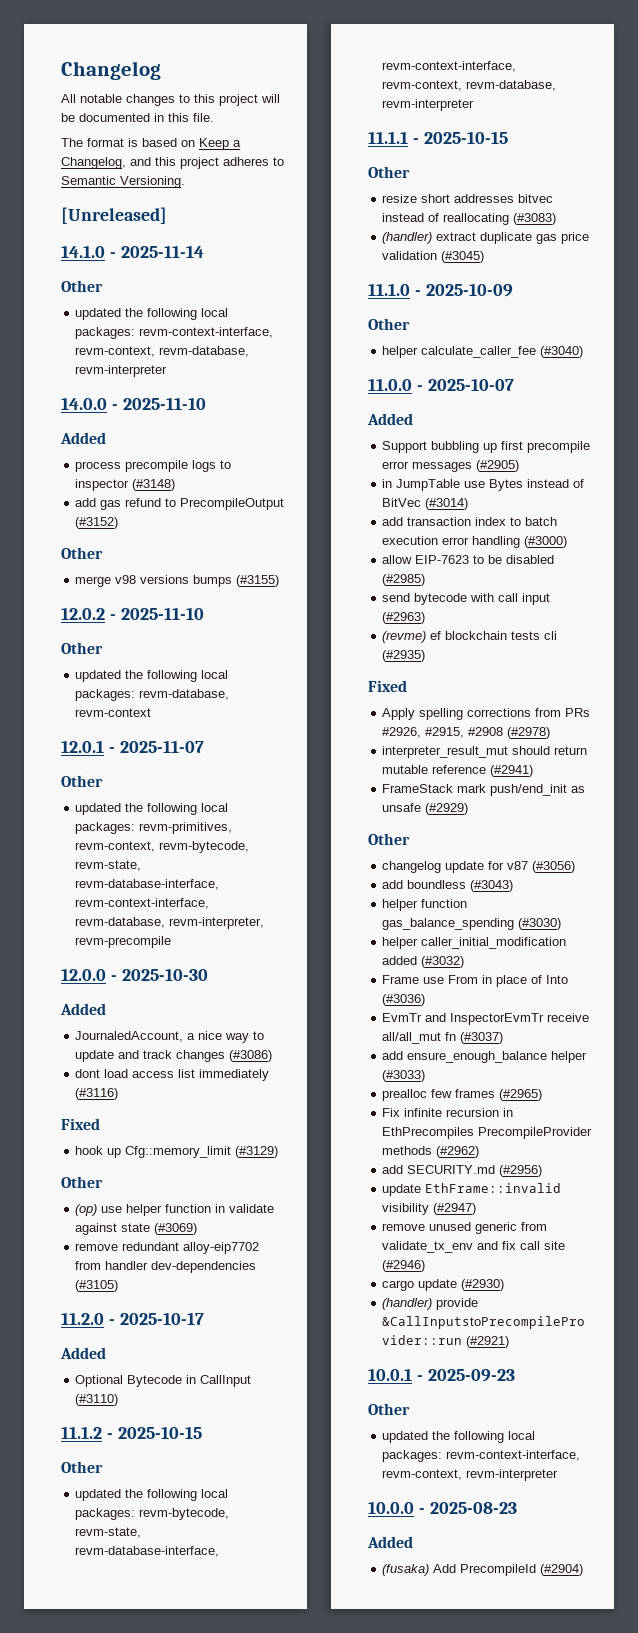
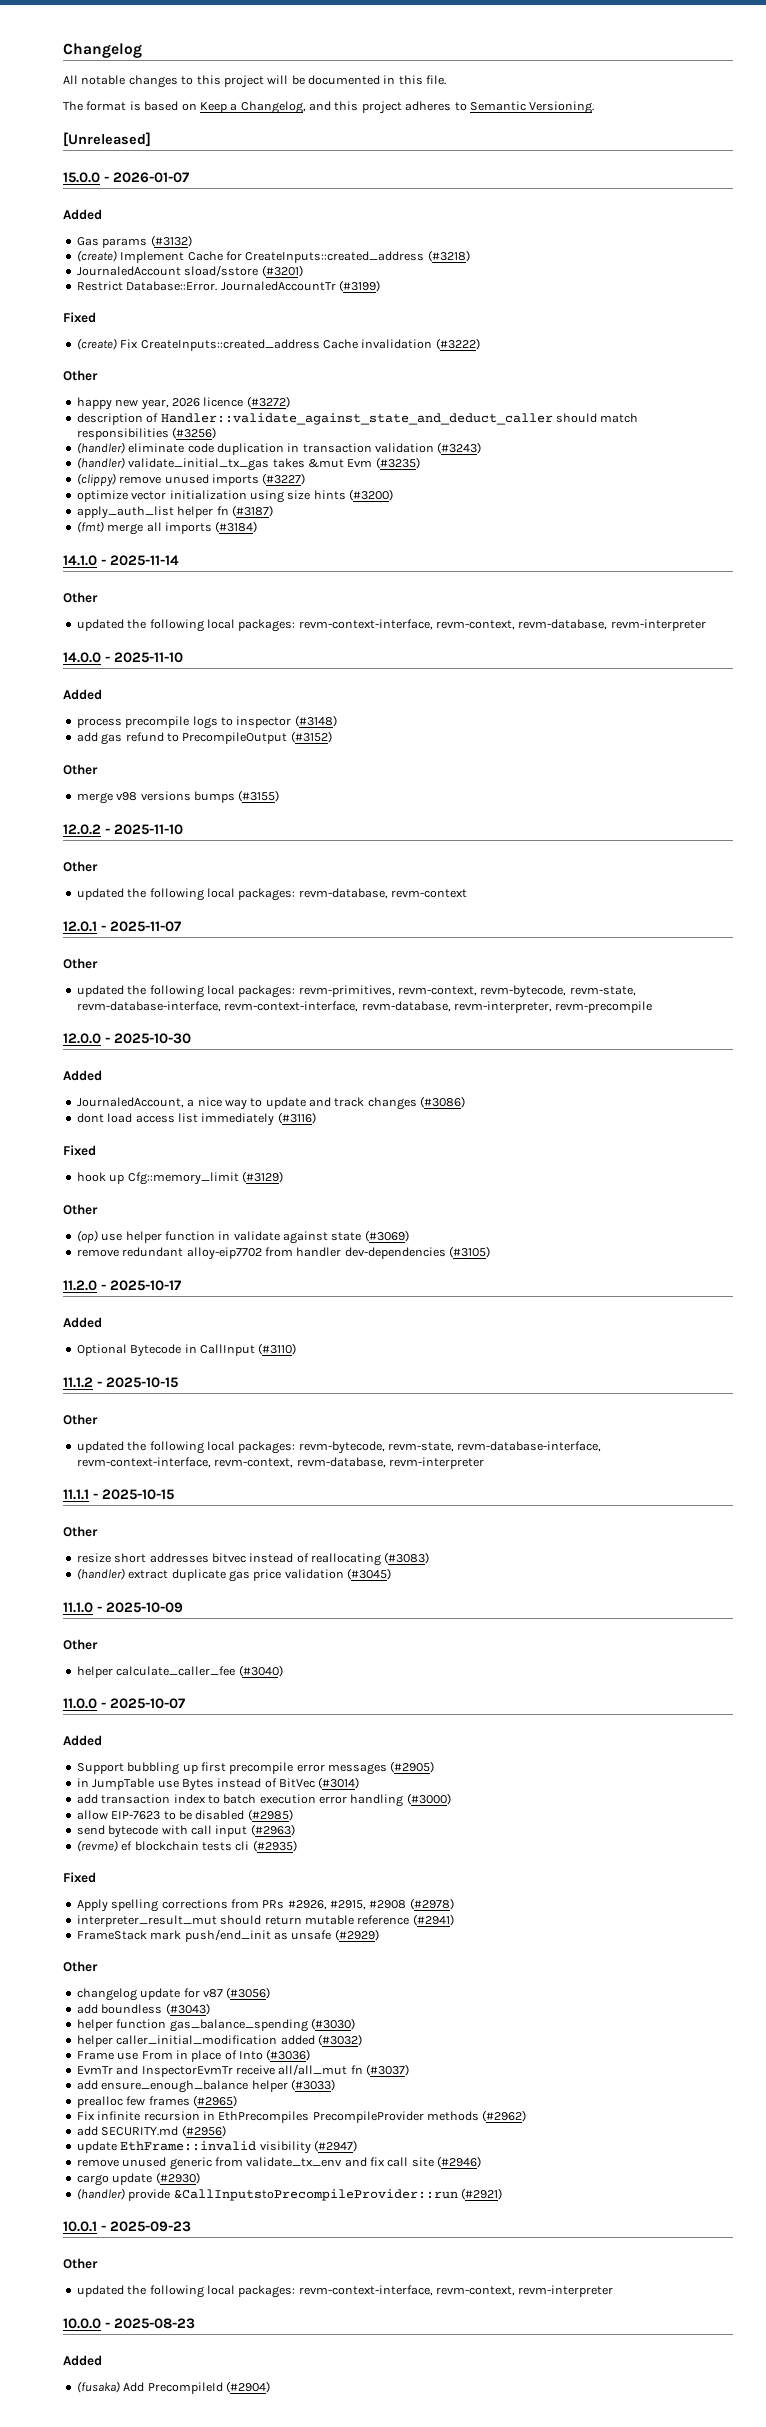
(167, 215) none -> [63,172,189,183] [63,209,102,220] [76,235,192,248] [76,250,470,263] [76,265,303,277] [76,280,380,292] [63,312,96,323] [76,338,480,351] [63,370,98,381] [76,396,290,410] [76,413,639,425] [76,427,217,440] [76,442,482,455] [76,457,420,471] [76,473,306,487] [76,489,393,503] [76,505,273,519] [76,521,258,535] // 15.0.0 - 2026-01-07 // Added // Gas params (#3132) // (create) Implement Cache for CreateInputs::created_address (#3218) // JournaledAccount sload/sstore (#3201) // Restrict Database::Error. JournaledAccountTr (#3199) // Fixed // (create) Fix CreateInputs::created_address Cache invalidation (#3222) // Other // happy new year, 2026 licence (#3272) // description of Handler::validate_against_state_and_deduct_caller should match responsibilities (#3256) // (handler) eliminate code duplication in transaction validation (#3243) // (handler) validate_initial_tx_gas takes &mut Evm (#3235) // (clippy) remove unused imports (#3227) // optimize vector initialization using size hints (#3200) // apply_auth_list helper fn (#3187) // (fmt) merge all imports (#3184)

